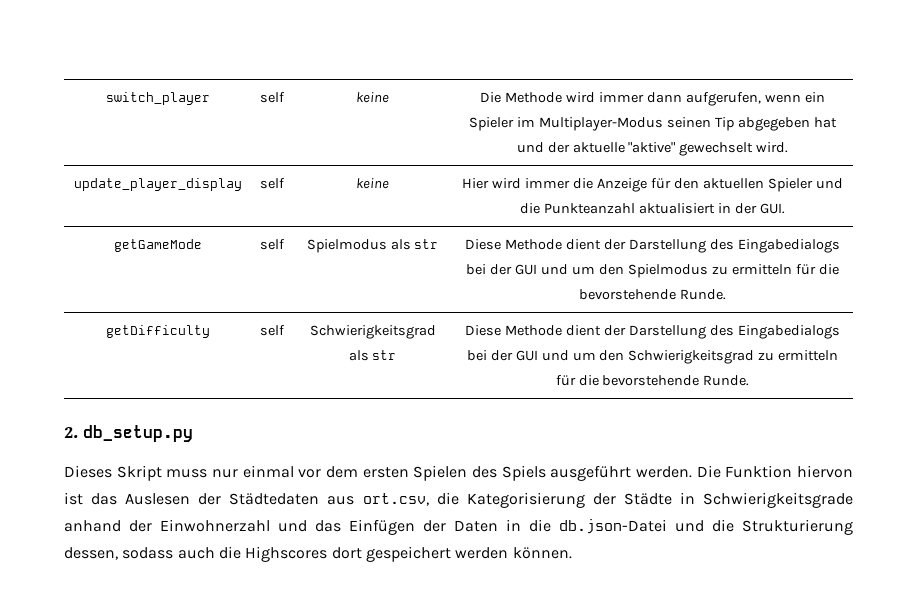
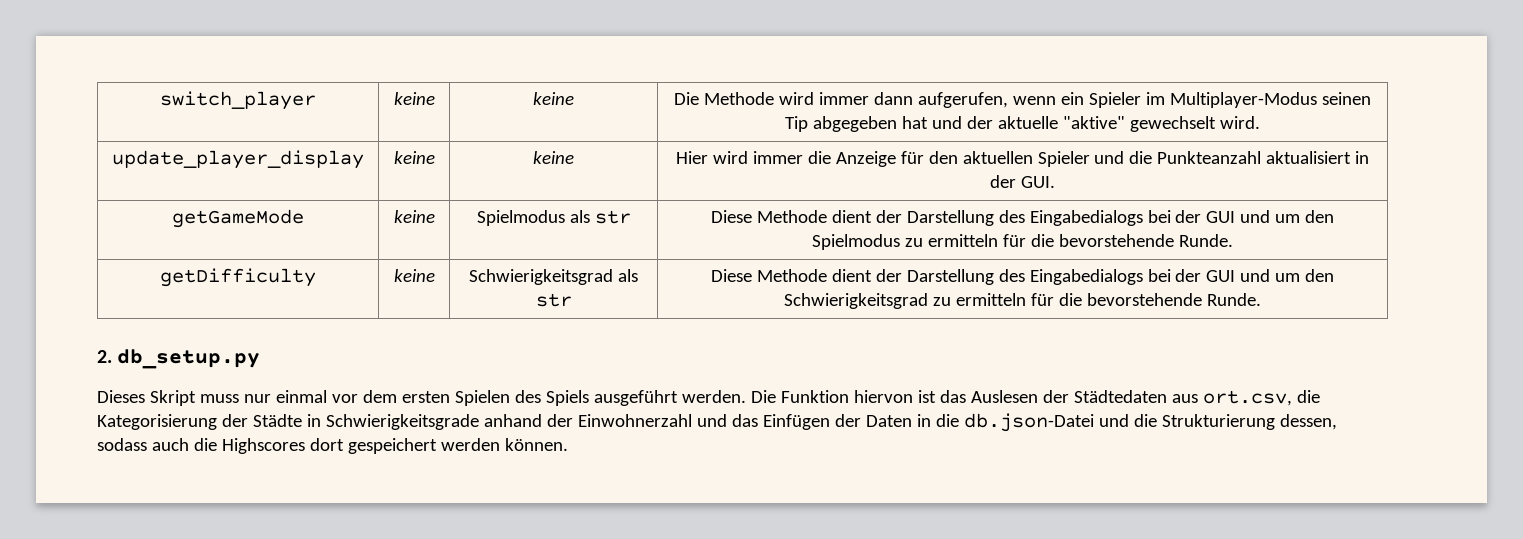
[259,92,285,103] self -> [393,92,435,105] keine
[259,178,285,189] self -> [393,151,435,164] keine
[259,239,285,250] self -> [393,210,435,223] keine
[259,325,285,336] self -> [393,269,435,282] keine

